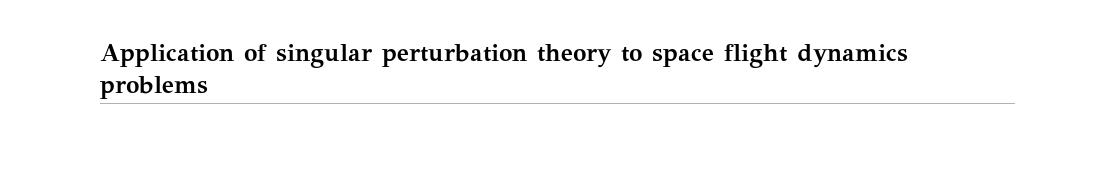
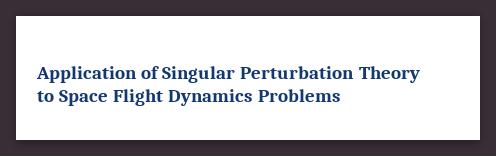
[276,44,908,68] [100,76,208,99] singular perturbation theory to space flight dynamics problems -> [162,66,420,83] [37,89,340,106] Singular Perturbation Theory to Space Flight Dynamics Problems

